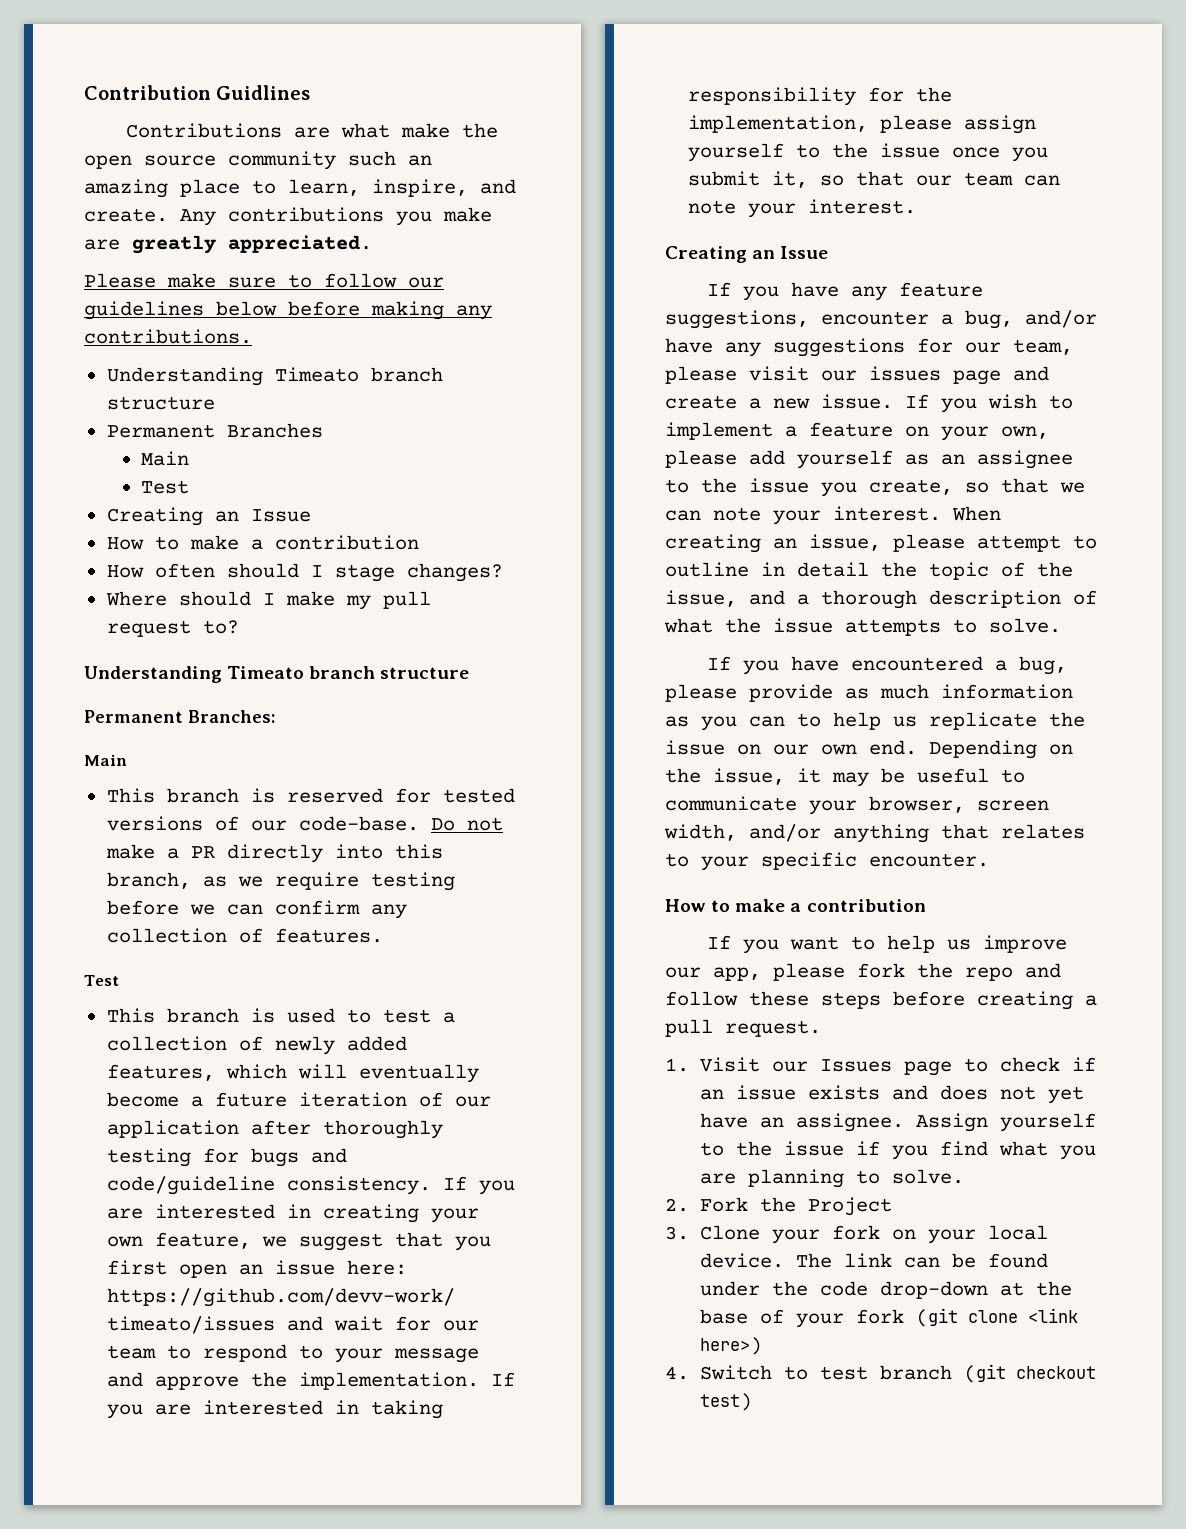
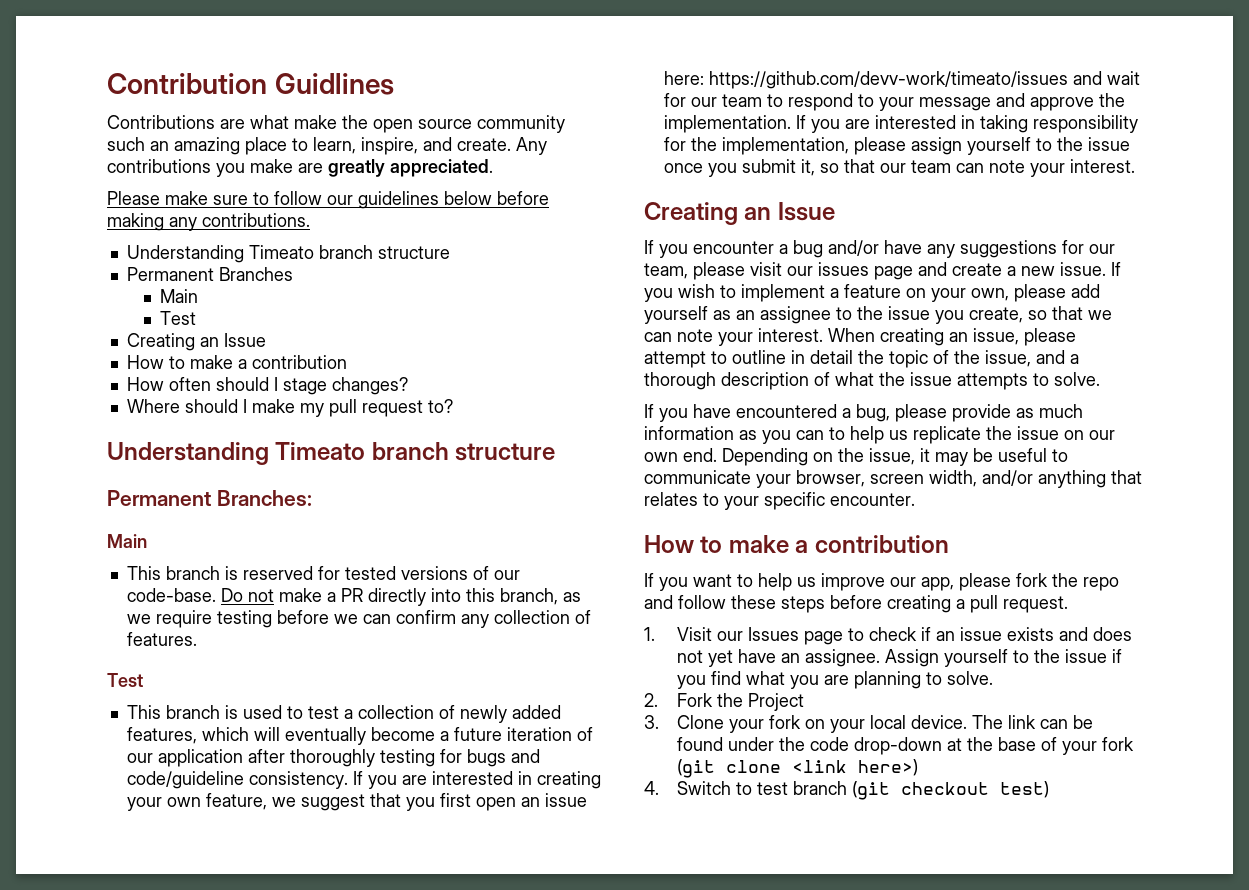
[790,282,983,301] [665,310,809,329] have any feature suggestions, -> (688, 251) none
[965,310,1013,329] bug, -> [793,240,823,258] bug

